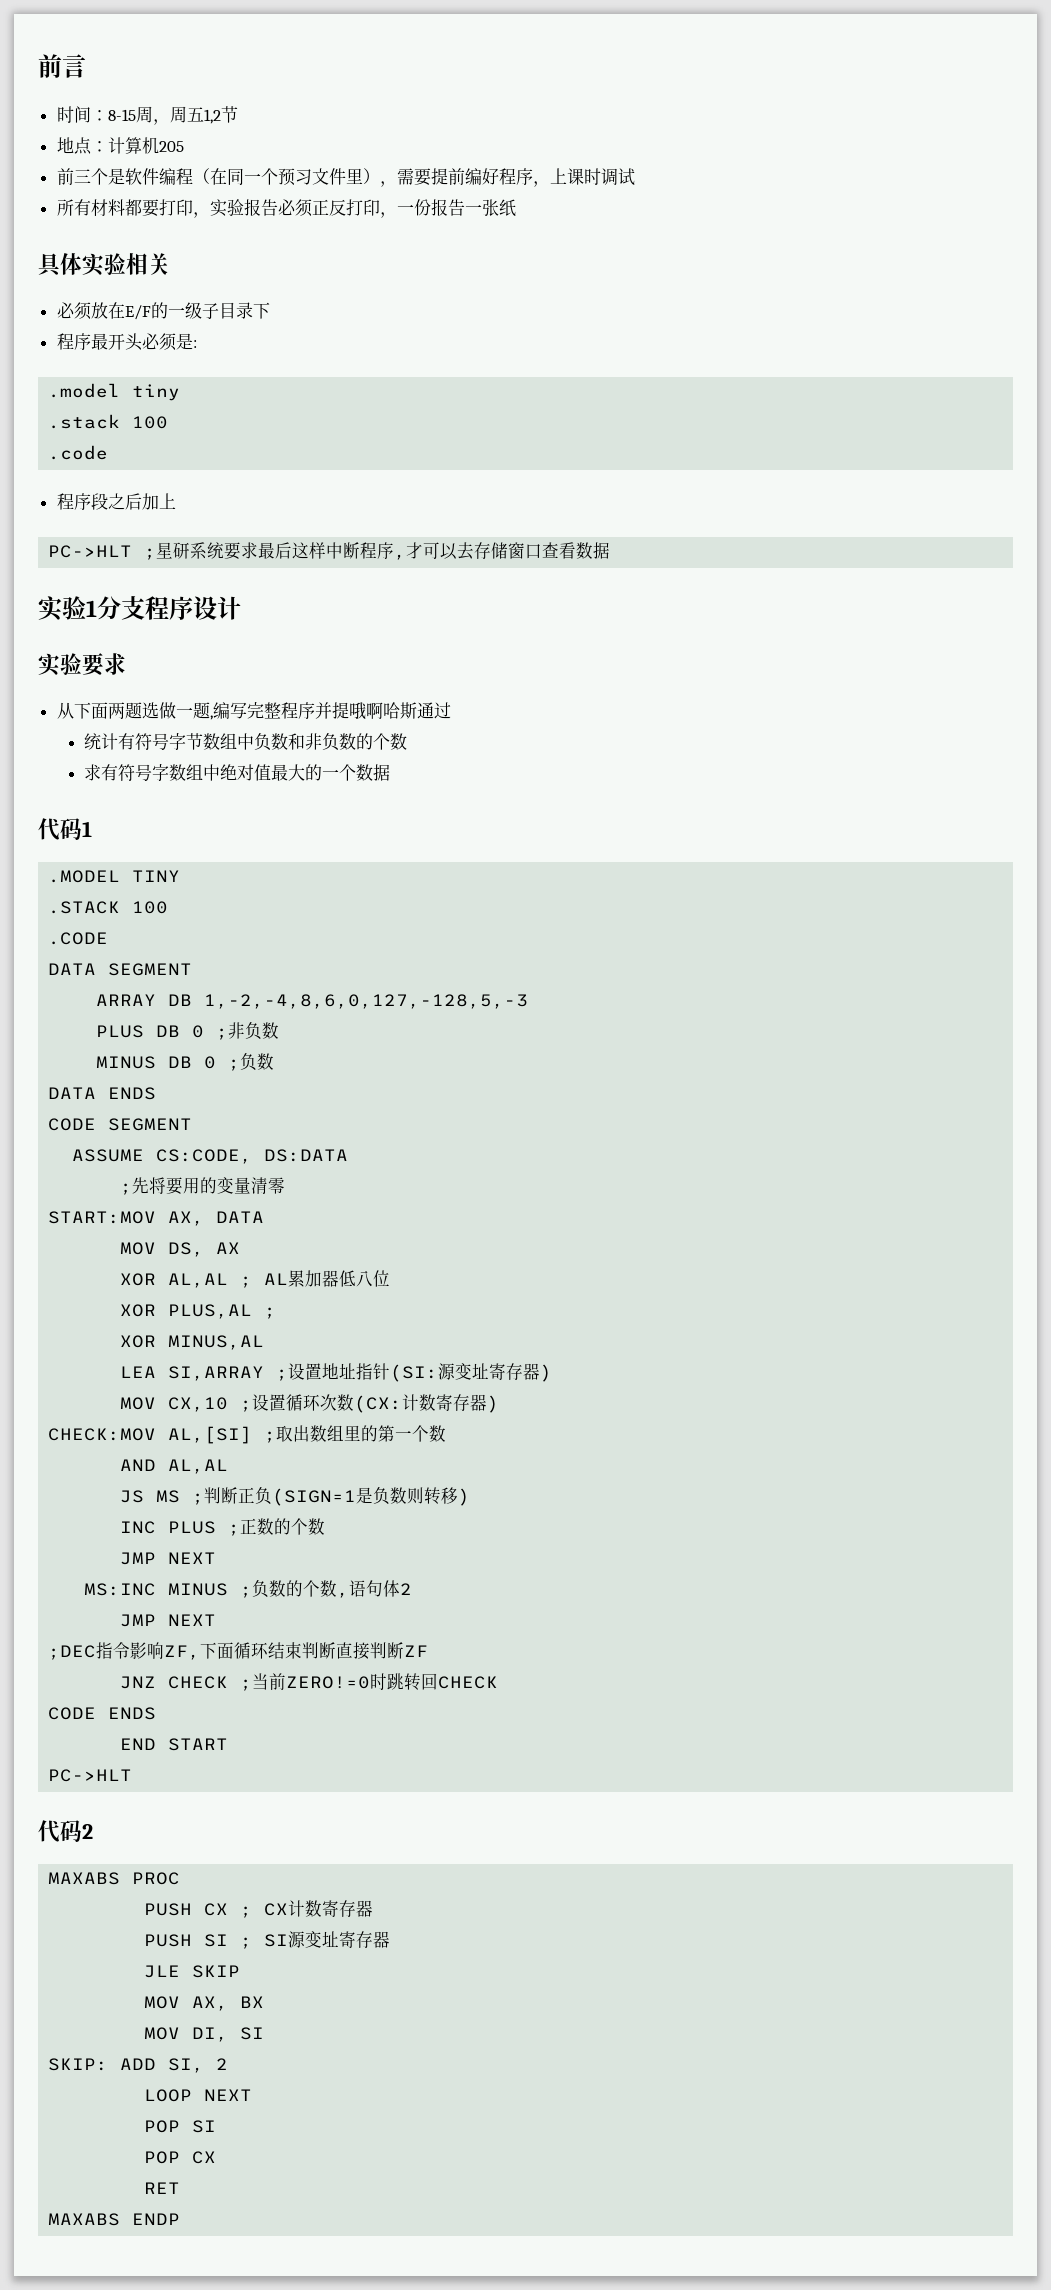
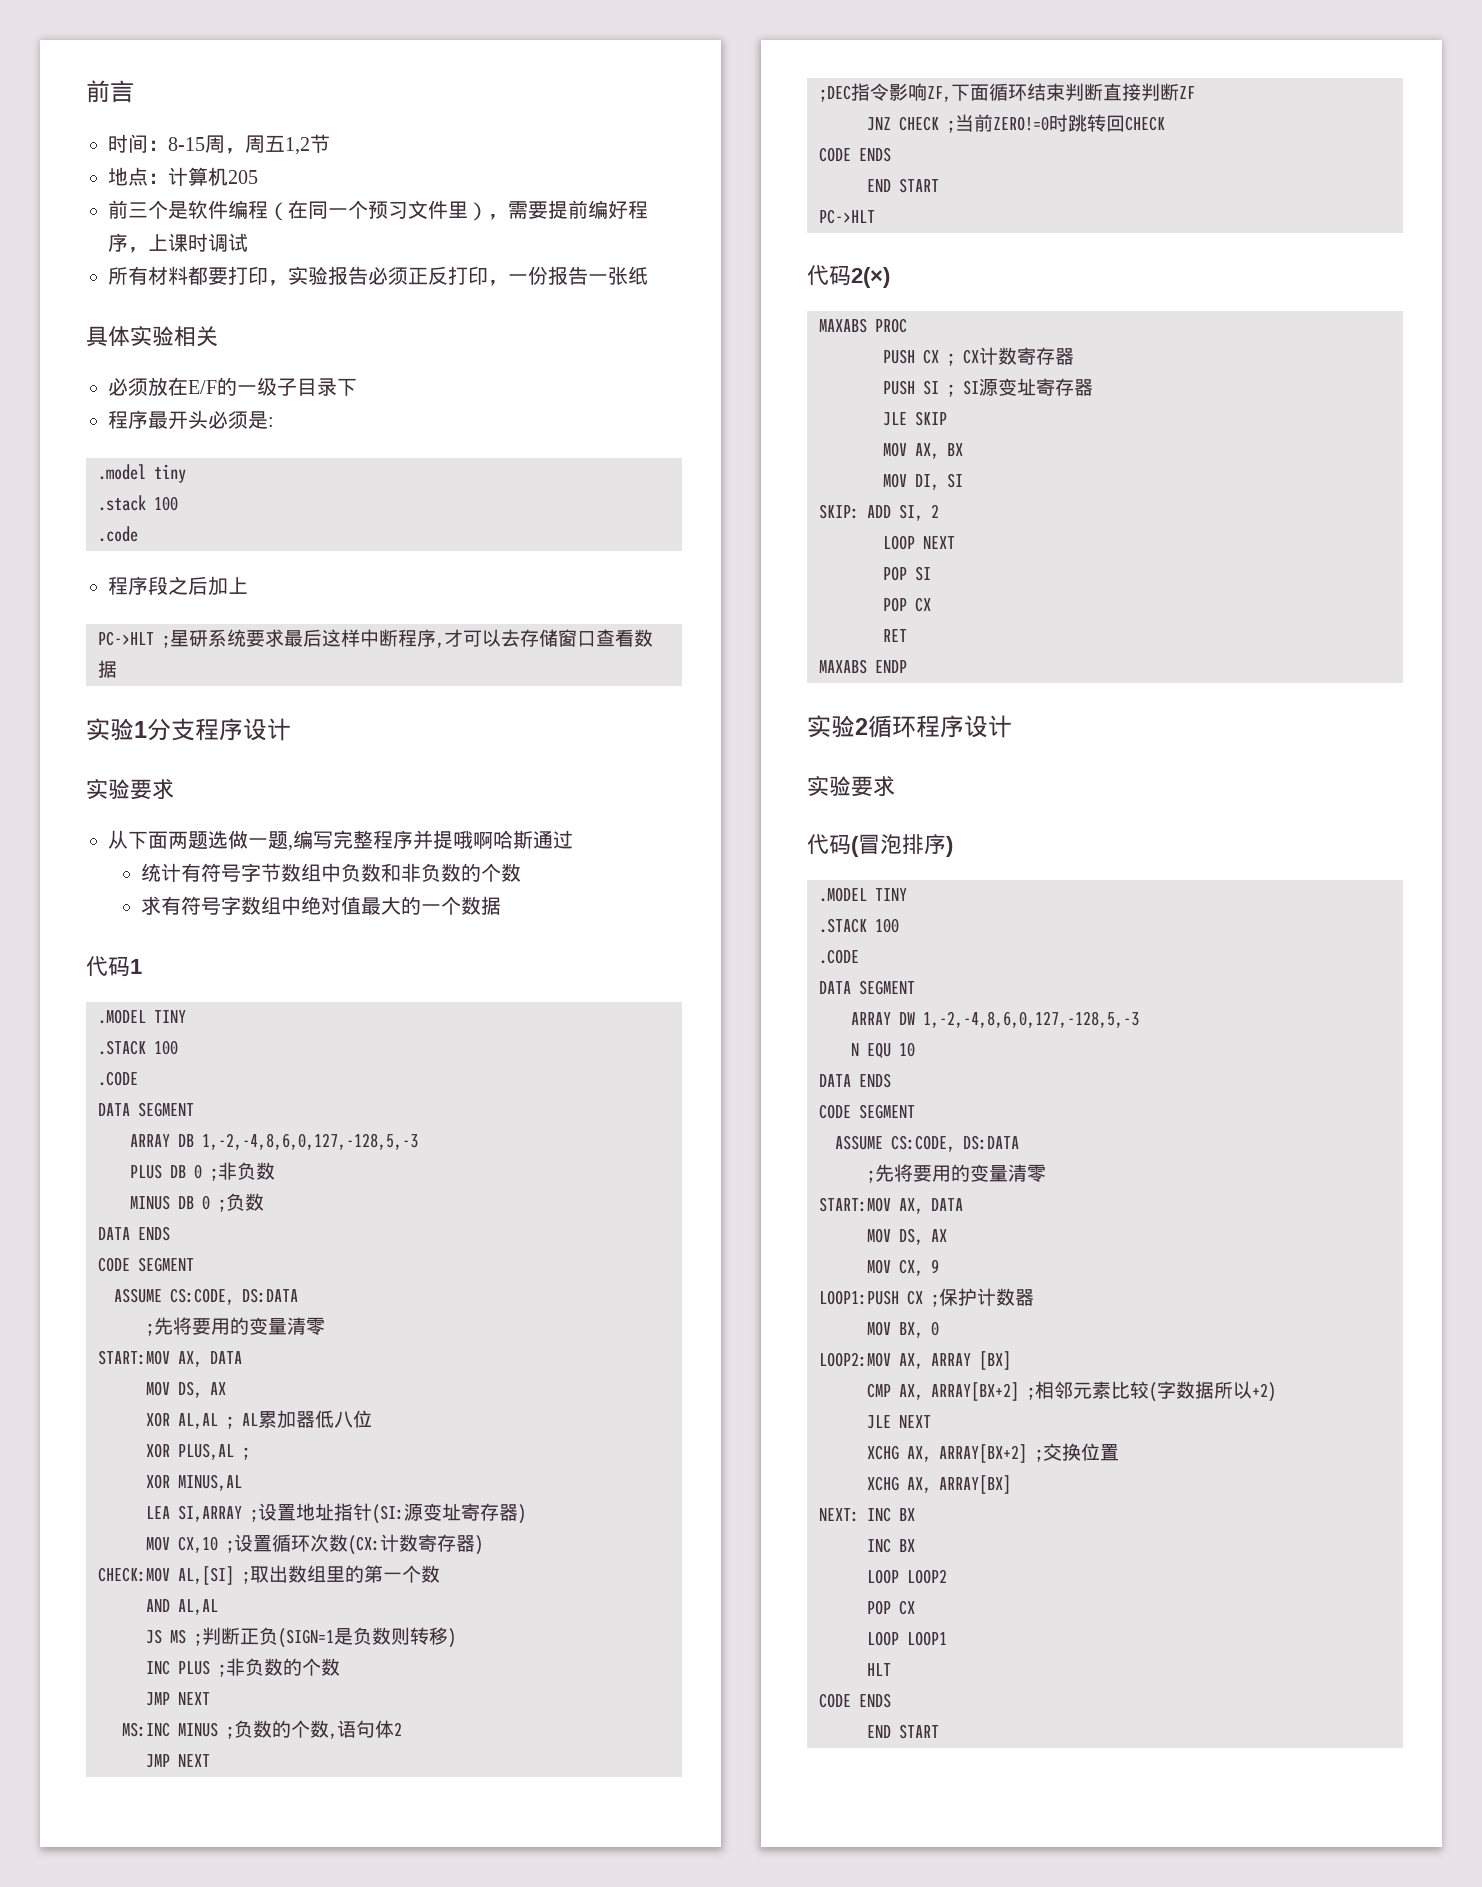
[240,1518,258,1534] 正 -> [226,1658,264,1676] 非负
[82,1824,93,1839] 2 -> [851,267,890,288] 2(×)
(181, 2219) none -> [807,715,1012,738] [807,776,895,797] [807,834,953,857] [819,887,907,902] [819,918,899,933] [819,949,859,964] [819,980,915,995] [851,1011,1139,1028] [851,1042,915,1058] [819,1073,891,1088] [819,1104,915,1119] [835,1135,1019,1152] [867,1164,1046,1183] [819,1197,963,1214] [867,1228,947,1245] [867,1259,939,1276] [819,1288,1034,1307] [867,1321,939,1338] [819,1351,1011,1370] [867,1381,1276,1402] [867,1415,931,1429] [867,1443,1119,1463] [867,1475,1011,1494] [819,1507,915,1522] [867,1538,915,1553] [867,1569,947,1584] [867,1600,915,1615] [867,1631,947,1646] [867,1663,891,1676] [819,1693,891,1708] [867,1724,939,1739] // 实验2循环程序设计 // 实验要求 // 代码(冒泡排序) // .MODEL TINY // .STACK 100 // .CODE // DATA SEGMENT // ARRAY DW 1,-2,-4,8,6,0,127,-128,5,-3 // N EQU 10 // DATA ENDS // CODE SEGMENT // ASSUME CS:CODE, DS:DATA // ;先将要用的变量清零 // START:MOV AX, DATA // MOV DS, AX // MOV CX, 9 // LOOP1:PUSH CX ;保护计数器 // MOV BX, 0 // LOOP2:MOV AX, ARRAY [BX] // CMP AX, ARRAY[BX+2] ;相邻元素比较(字数据所以+2) // JLE NEXT // XCHG AX, ARRAY[BX+2] ;交换位置 // XCHG AX, ARRAY[BX] // NEXT: INC BX // INC BX // LOOP LOOP2 // POP CX // LOOP LOOP1 // HLT // CODE ENDS // END START

